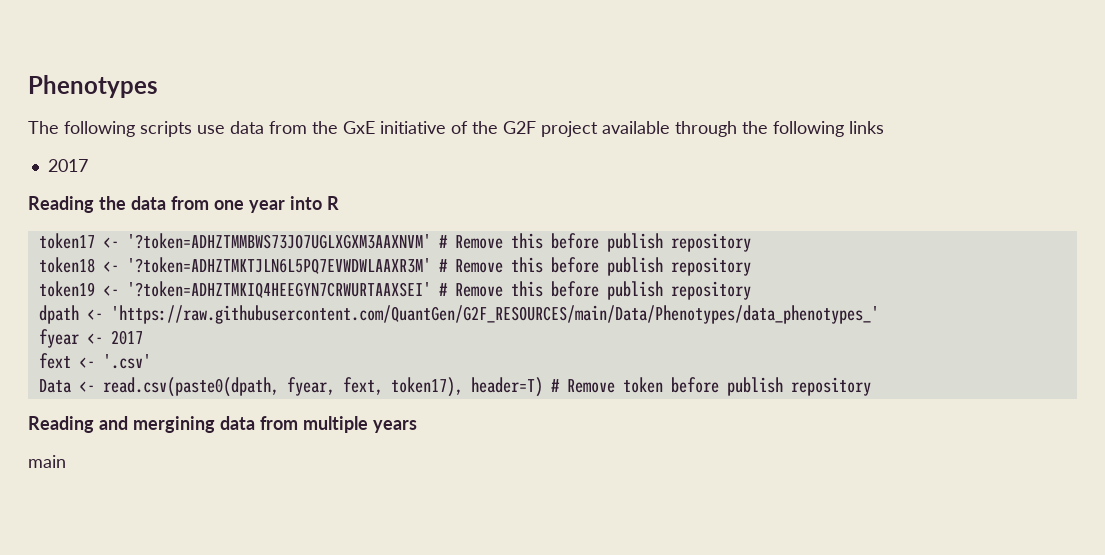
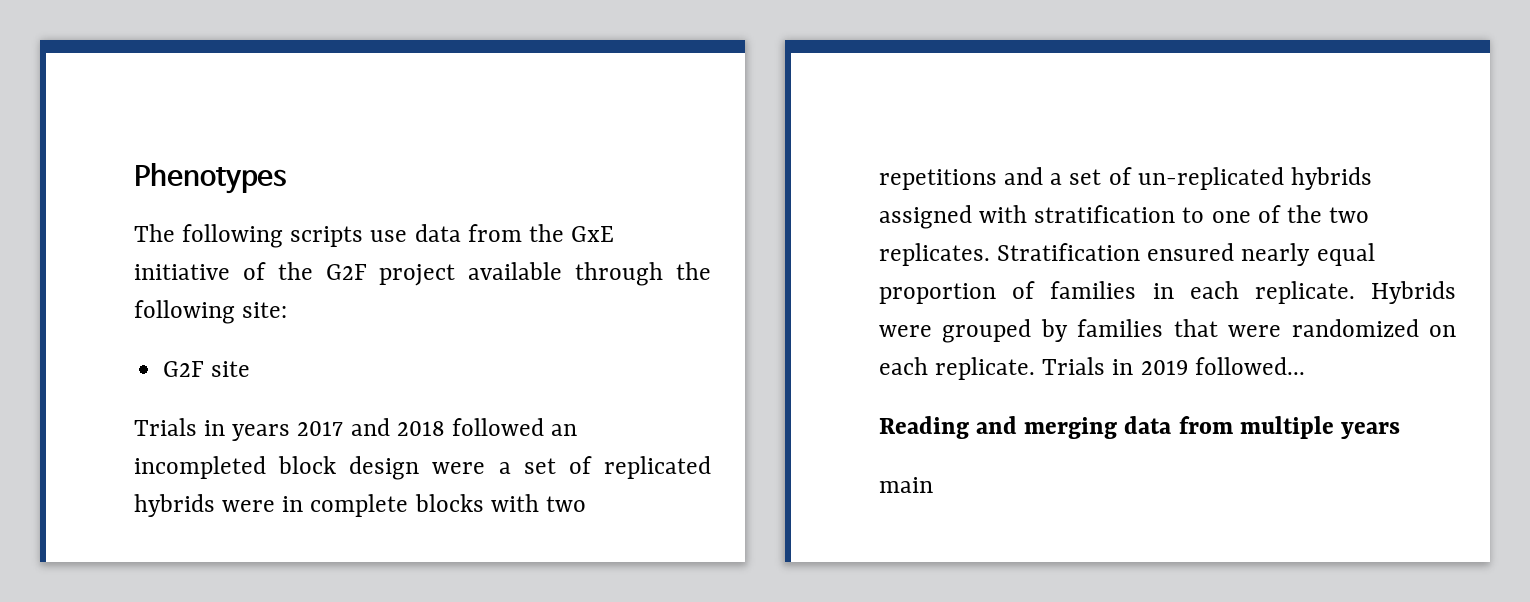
[849,121,884,134] [47,159,88,172] [28,196,339,213] [38,233,751,252] [38,257,751,276] [38,281,751,300] [38,305,879,324] [38,329,143,348] [38,353,151,369] [38,377,871,397] links // 2017 // Reading the data from one year into R // token17 <- '?token=ADHZTMMBWS73JO7UGLXGXM3AAXNVM' # Remove this before publish repository // token18 <- '?token=ADHZTMKTJLN6L5PQ7EVWDWLAAXR3M' # Remove this before publish repository // token19 <- '?token=ADHZTMKIQ4HEEGYN7CRWURTAAXSEI' # Remove this before publish repository // dpath <- 'https://raw.githubusercontent.com/QuantGen/G2F_RESOURCES/main/Data/Phenotypes/data_phenotypes_' // fyear <- 2017 // fext <- '.csv' // Data <- read.csv(paste0(dpath, fyear, fext, token17), header=T) # Remove token before publish repository -> [242,302,288,318] [163,361,251,377] [134,418,578,441] [134,456,711,480] [134,494,586,517] [879,167,1372,190] [879,205,1370,229] [879,243,1375,266] [879,281,1456,304] [879,319,1456,343] [879,357,1305,380] site: // G2F site // Trials in years 2017 and 2018 followed an incompleted block design were a set of replicated hybrids were in complete blocks with two repetitions and a set of un-replicated hybrids assigned with stratification to one of the two replicates. Stratification ensured nearly equal proportion of families in each replicate. Hybrids were grouped by families that were randomized on each replicate. Trials in 2019 followed...
[133,416,215,433] mergining -> [1024,417,1118,439] merging

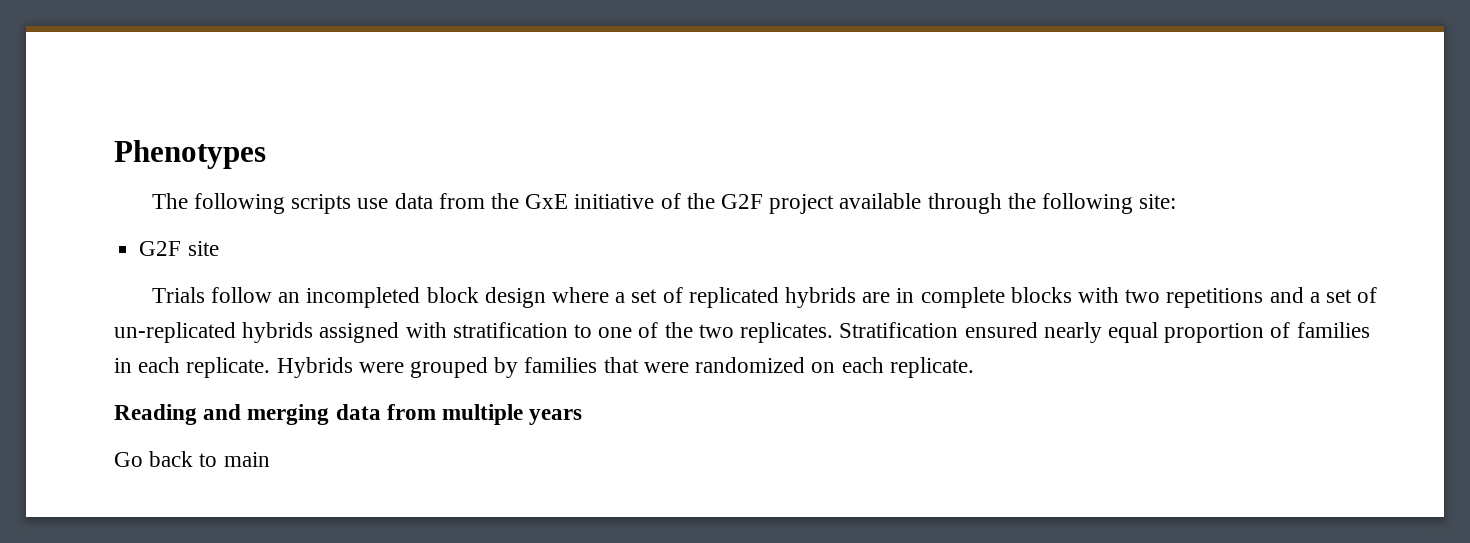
[204,418,544,441] in years 2017 and 2018 followed -> [210,287,272,303] follow
[432,462,486,474] were -> [551,287,609,303] where
[222,500,276,512] were -> [862,292,891,303] are
[1042,357,1305,375] Trials in 2019 followed... -> (974, 367) none
(1400, 430) none -> [114,451,218,467] Go back to

